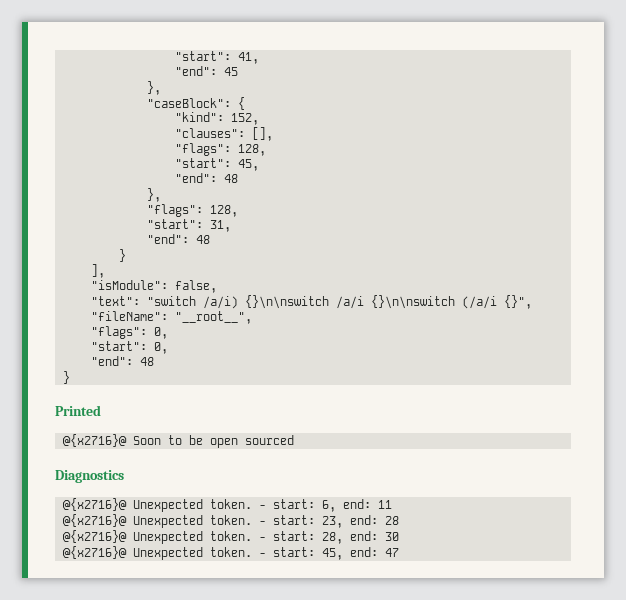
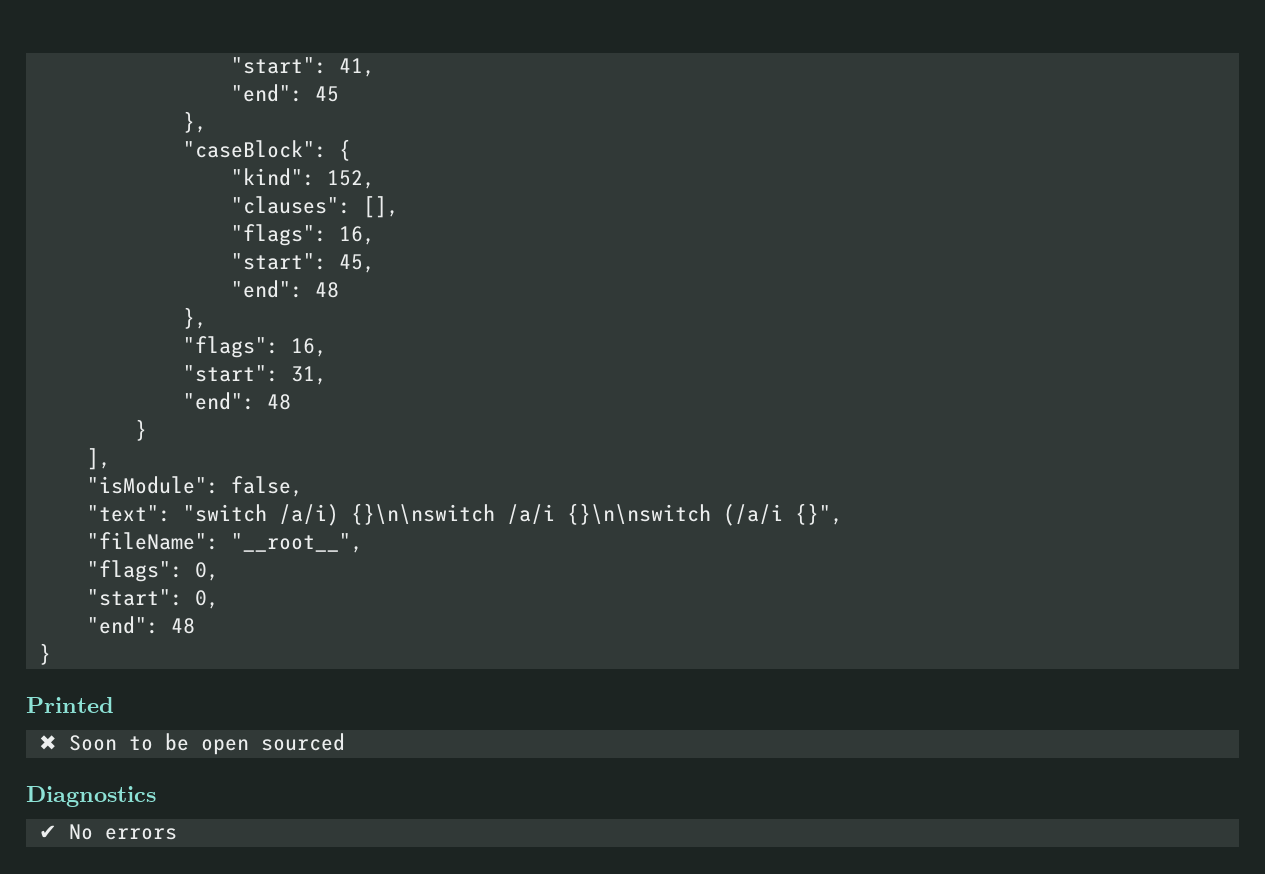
[237,144,266,156] 128, -> [338,226,375,245] 16,
[209,205,238,217] 128, -> [290,338,327,357] 16,
[62,434,127,447] @{x2716}@ -> [38,735,57,750] ✖
[62,498,392,512] [62,514,399,528] [62,530,399,544] [62,546,399,560] @{x2716}@ Unexpected token. - start: 6, end: 11 // @{x2716}@ Unexpected token. - start: 23, end: 28 // @{x2716}@ Unexpected token. - start: 28, end: 30 // @{x2716}@ Unexpected token. - start: 45, end: 47 -> [38,824,177,840] ✔ No errors

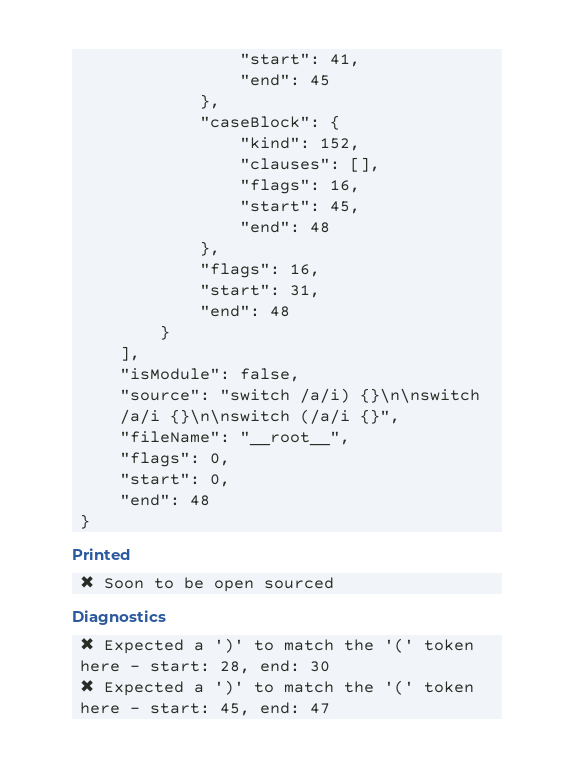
[86,505,171,522] "text": -> [120,389,211,401] "source":
[38,824,177,840] ✔ No errors -> [80,638,475,654] [80,660,331,674] [80,680,475,696] [80,702,331,716] ✖ Expected a ')' to match the '(' token here - start: 28, end: 30 // ✖ Expected a ')' to match the '(' token here - start: 45, end: 47

